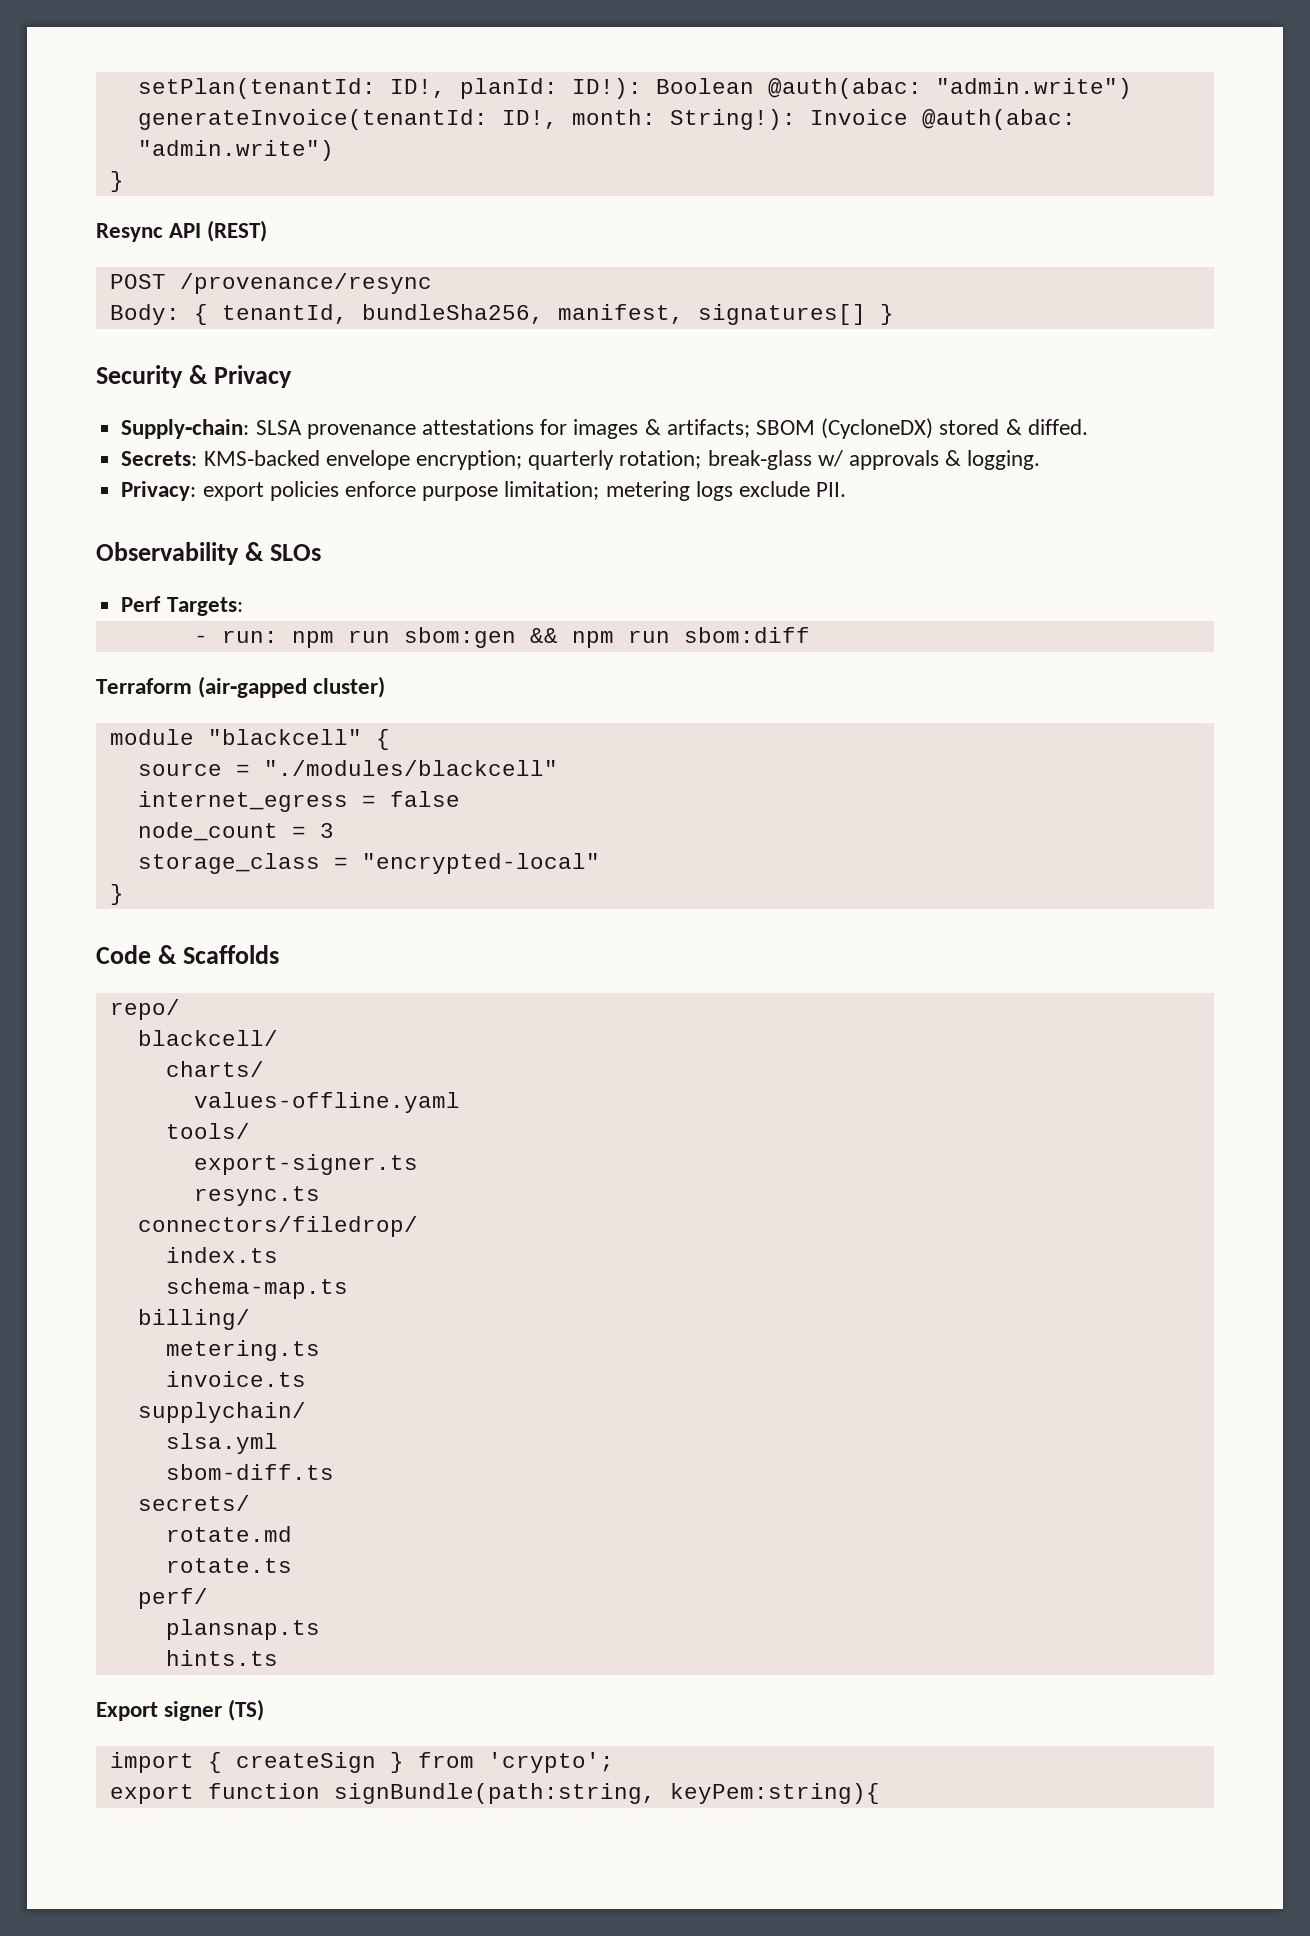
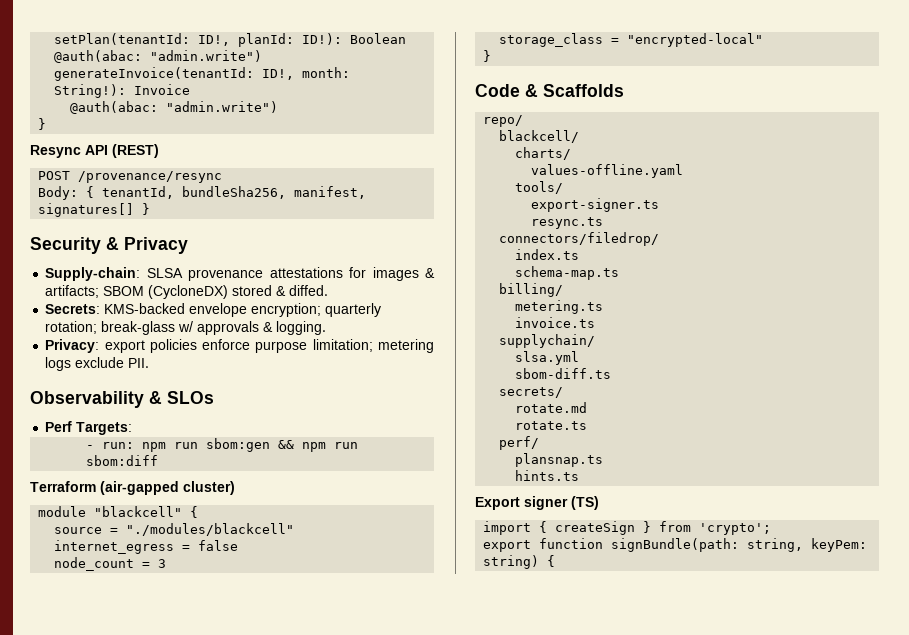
(908, 117) none -> (191, 89) //
[333,1783,880,1804] signBundle(path:string, keyPem:string){ -> [611,538,868,552] [483,555,556,569] signBundle(path: string, keyPem: string) {

